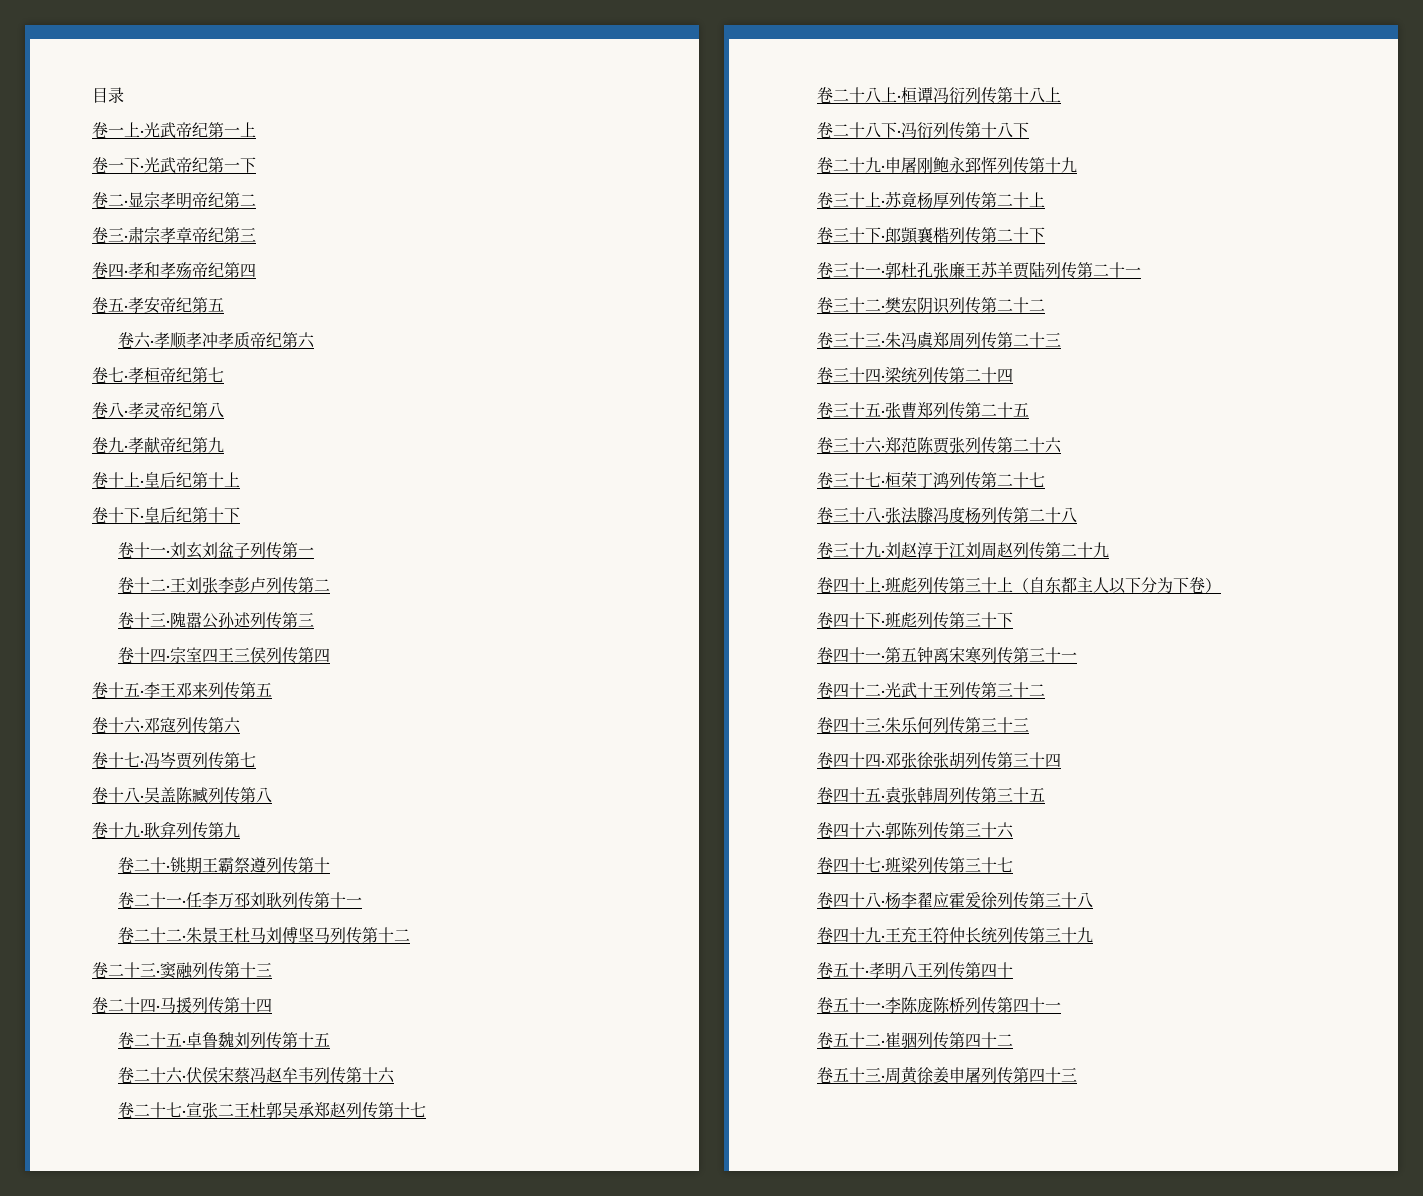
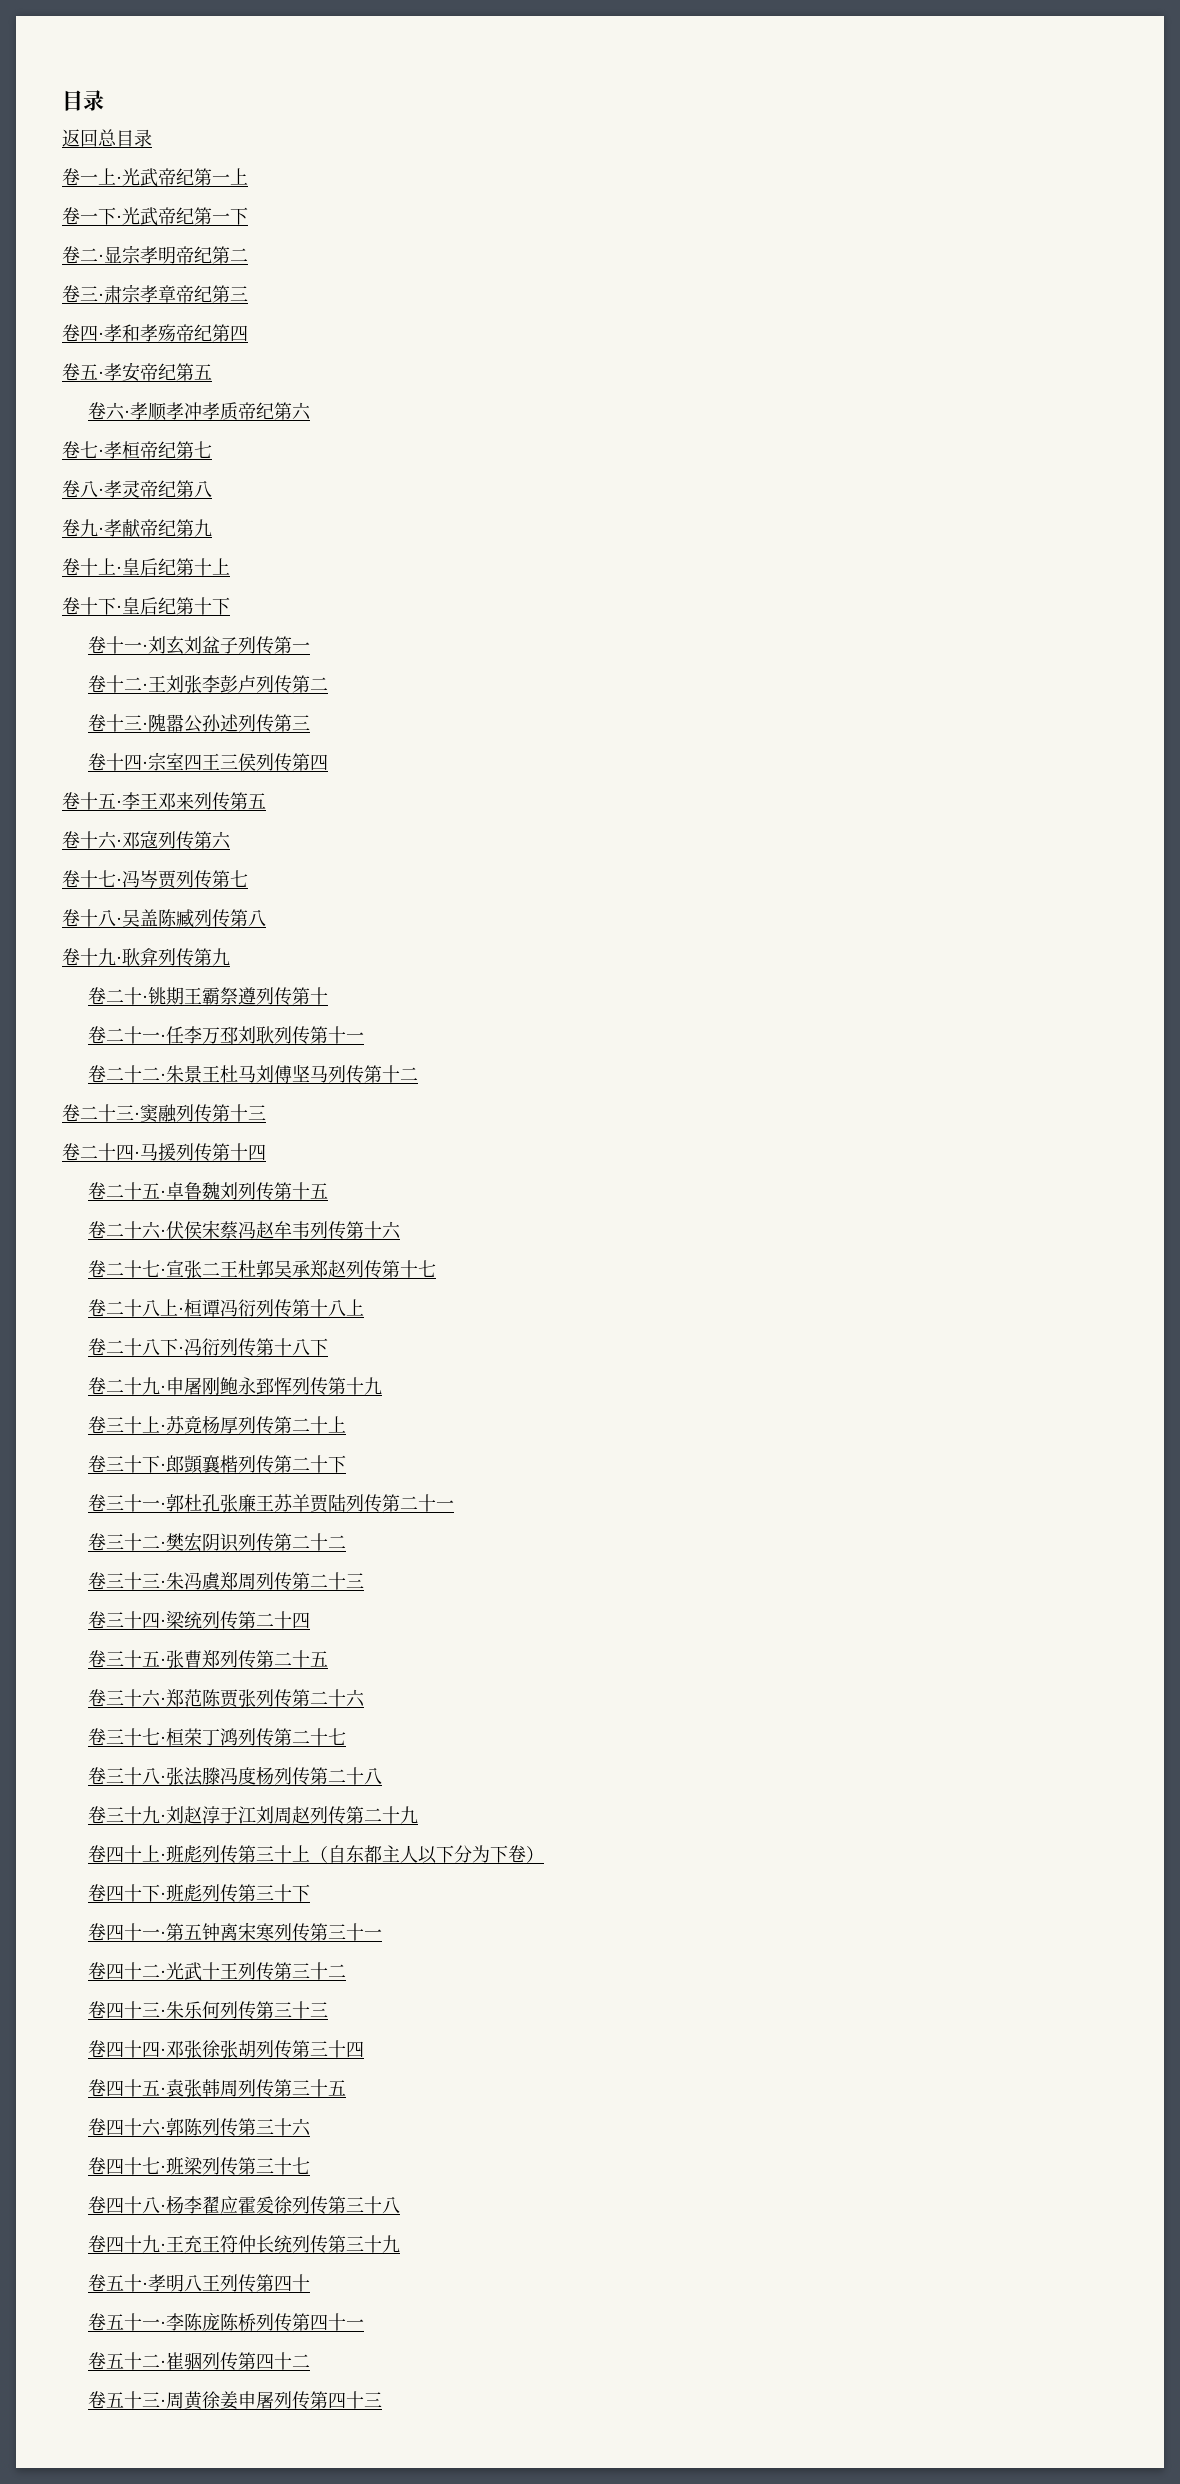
[92,87,124,103] 目录 -> [62,90,104,111] [62,129,152,147] 目录 // 返回总目录

